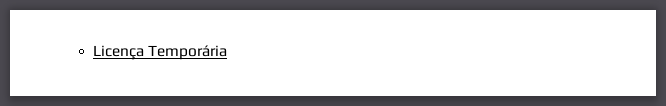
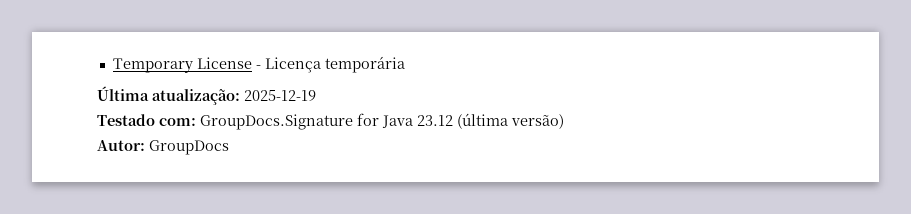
[93,45,228,60] Licença Temporária -> [112,56,405,73] [97,86,316,105] [97,113,564,130] [97,140,229,155] Temporary License - Licença temporária // Última atualização: 2025-12-19 // Testado com: GroupDocs.Signature for Java 23.12 (última versão) // Autor: GroupDocs

